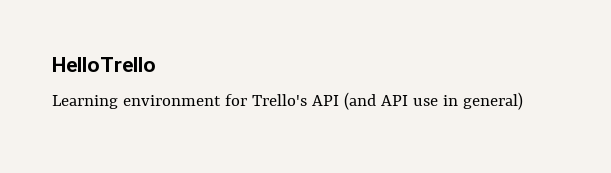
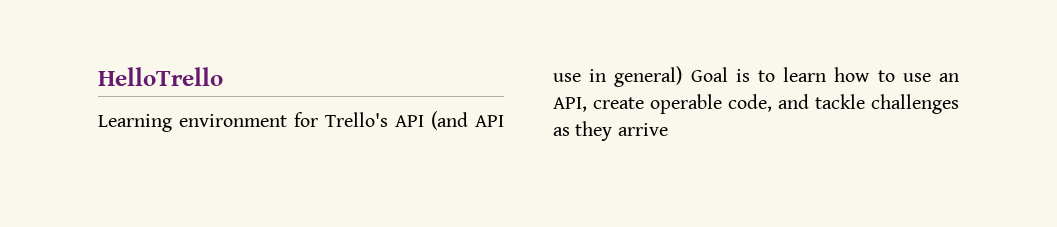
(523, 101) none -> [690,67,959,82] [553,94,959,114] [553,121,668,141] Goal is to learn how to use an API, create operable code, and tackle challenges as they arrive

